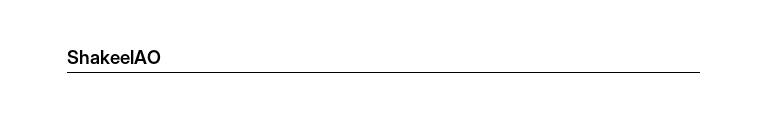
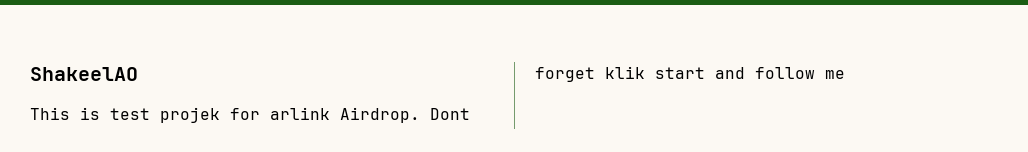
(161, 57) none -> [30,107,470,123] [535,66,845,82] // This is test projek for arlink Airdrop. Dont forget klik start and follow me

